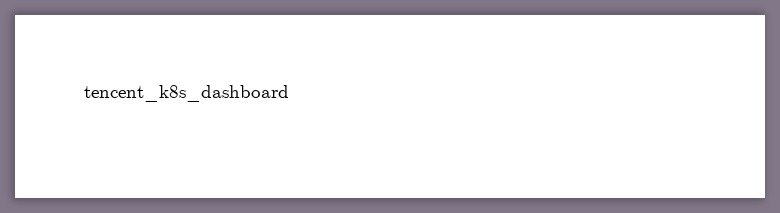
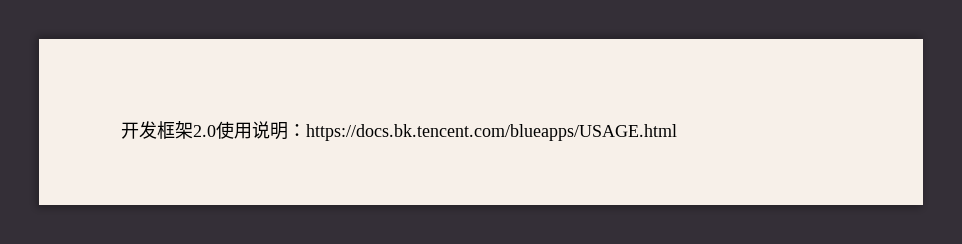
[84,85,289,102] tencent_k8s_dashboard -> [121,121,677,141] 开发框架2.0使用说明：https://docs.bk.tencent.com/blueapps/USAGE.html

